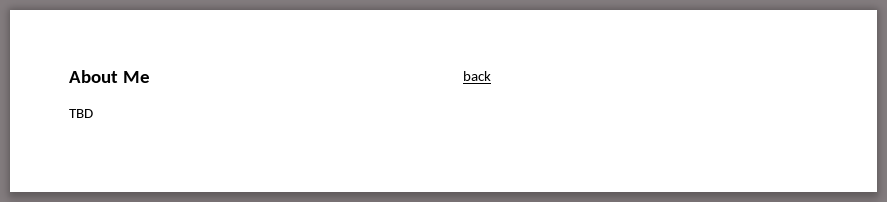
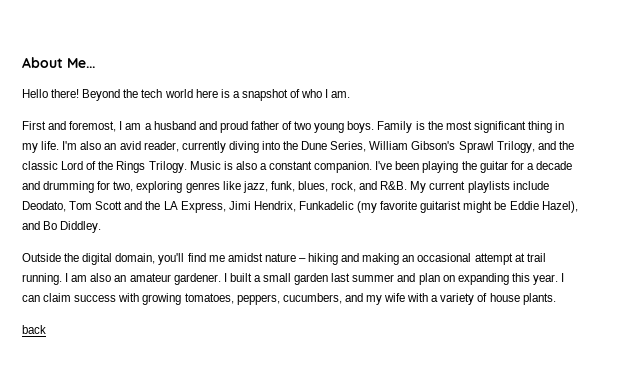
[122,71,150,83] [69,109,93,118] Me // TBD -> [67,58,95,68] [22,89,351,101] [22,121,565,133] [22,141,574,153] [22,161,572,173] [22,181,549,193] [22,201,578,213] [22,221,102,233] [22,253,546,265] [22,273,565,285] [22,293,556,305] Me... // Hello there! Beyond the tech world here is a snapshot of who I am. // First and foremost, I am a husband and proud father of two young boys. Family is the most significant thing in my life. I'm also an avid reader, currently diving into the Dune Series, William Gibson's Sprawl Trilogy, and the classic Lord of the Rings Trilogy. Music is also a constant companion. I've been playing the guitar for a decade and drumming for two, exploring genres like jazz, funk, blues, rock, and R&B. My current playlists include Deodato, Tom Scott and the LA Express, Jimi Hendrix, Funkadelic (my favorite guitarist might be Eddie Hazel), and Bo Diddley. // Outside the digital domain, you'll find me amidst nature – hiking and making an occasional attempt at trail running. I am also an amateur gardener. I built a small garden last summer and plan on expanding this year. I can claim success with growing tomatoes, peppers, cucumbers, and my wife with a variety of house plants.

